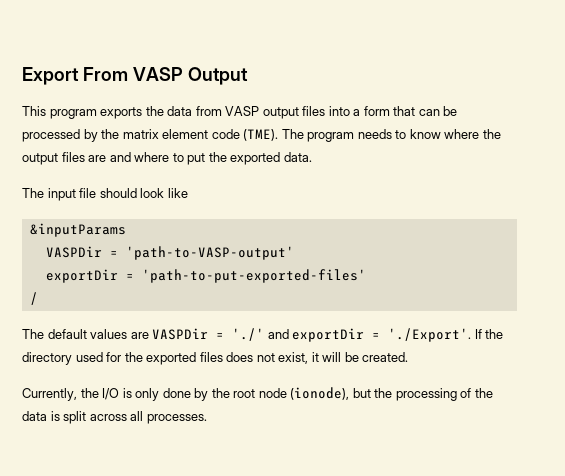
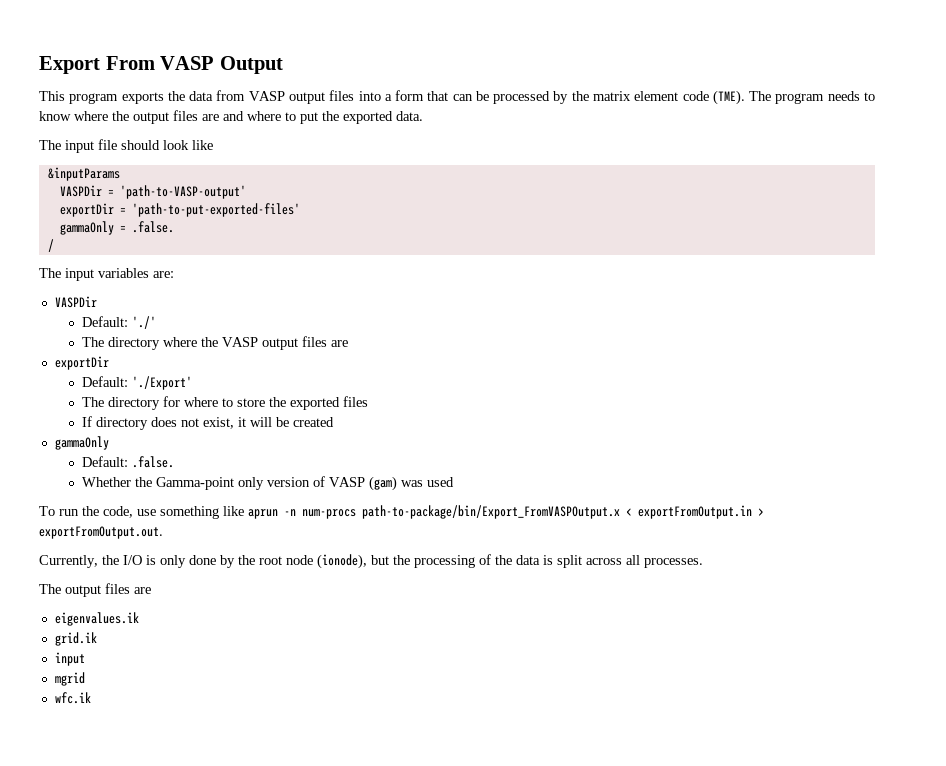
(366, 276) none -> [59,221,174,235] // gammaOnly = .false.
[47,328,504,342] [22,352,122,365] default values are VASPDir = './' and exportDir = './Export'. If the directory used for -> [65,268,174,281] [54,296,97,308] [82,316,157,329] [82,336,349,350] [54,356,109,370] [82,376,193,390] [82,396,266,410] input variables are: // VASPDir // Default: './' // The directory where the VASP output files are // exportDir // Default: './Export' // The directory for where to store
(223, 357) none -> [82,416,149,430] // If directory
[362,352,409,362] created. -> [293,417,335,427] [54,436,109,450] [82,456,175,468] [82,476,455,491] [39,505,764,519] [39,526,163,539] created // gammaOnly // Default: .false. // Whether the Gamma-point only version of VASP (gam) was used // To run the code, use something like aprun -n num-procs path-to-package/bin/Export_FromVASPOutput.x < exportFromOutput.in > exportFromOutput.out.
(207, 419) none -> [39,583,151,597] [54,612,139,626] [54,632,97,646] [54,652,85,666] [54,672,85,686] [54,692,91,704] // The output files are // eigenvalues.ik // grid.ik // input // mgrid // wfc.ik

